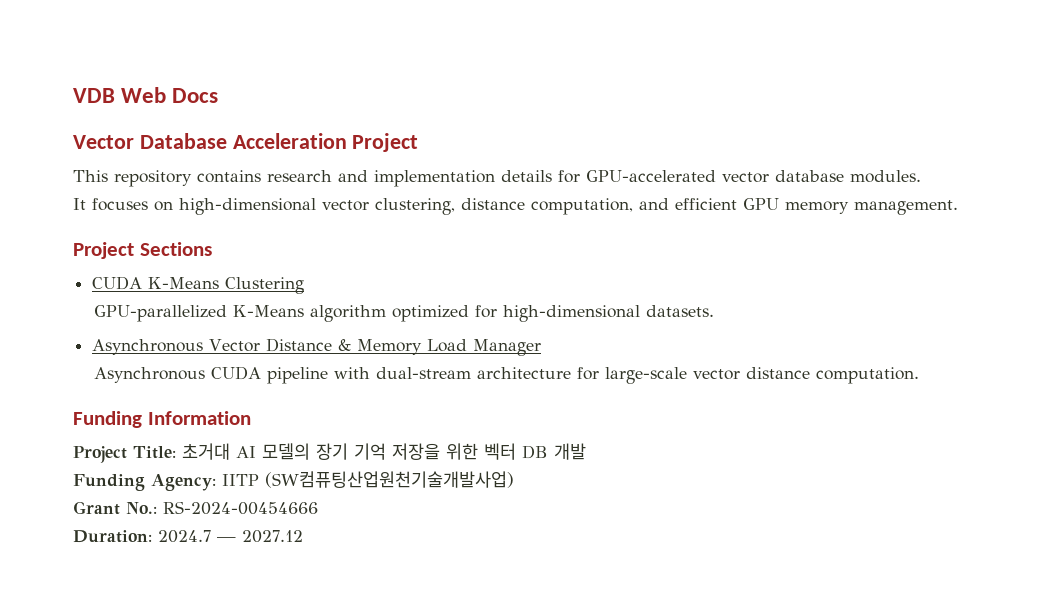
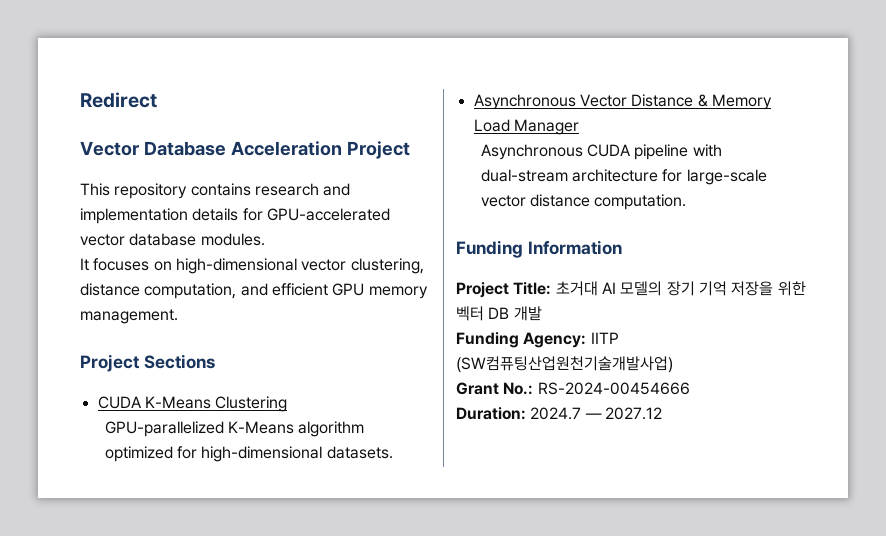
[73,87,219,103] VDB Web Docs -> [80,92,157,108] Redirect

